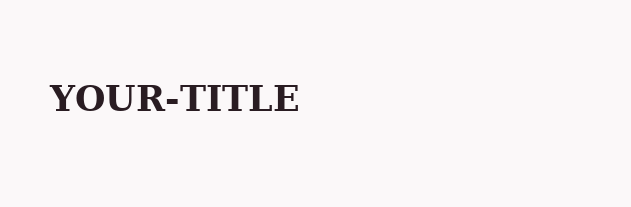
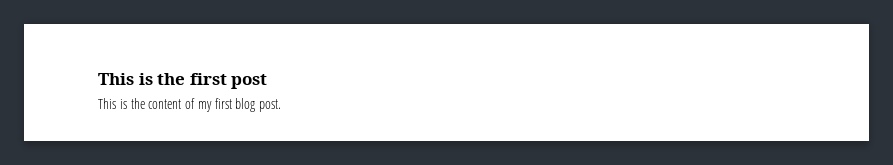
[49,85,300,111] YOUR-TITLE -> [98,73,268,89] [98,98,282,112] This is the first post // This is the content of my first blog post.

